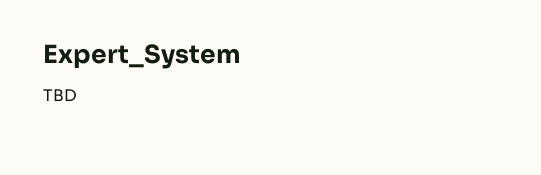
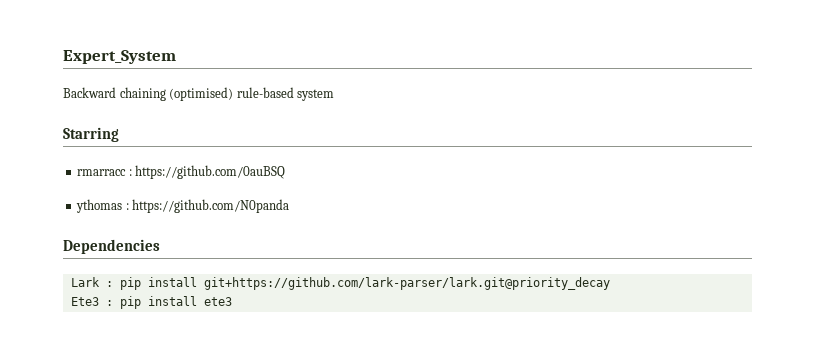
[43,89,77,102] TBD -> [63,87,335,101] [63,127,119,142] [77,165,286,179] [76,199,290,213] [63,239,160,254] [70,277,610,290] [70,296,232,309] Backward chaining (optimised) rule-based system // Starring // rmarracc : https://github.com/0auBSQ // ythomas : https://github.com/N0panda // Dependencies // Lark : pip install git+https://github.com/lark-parser/lark.git@priority_decay // Ete3 : pip install ete3

